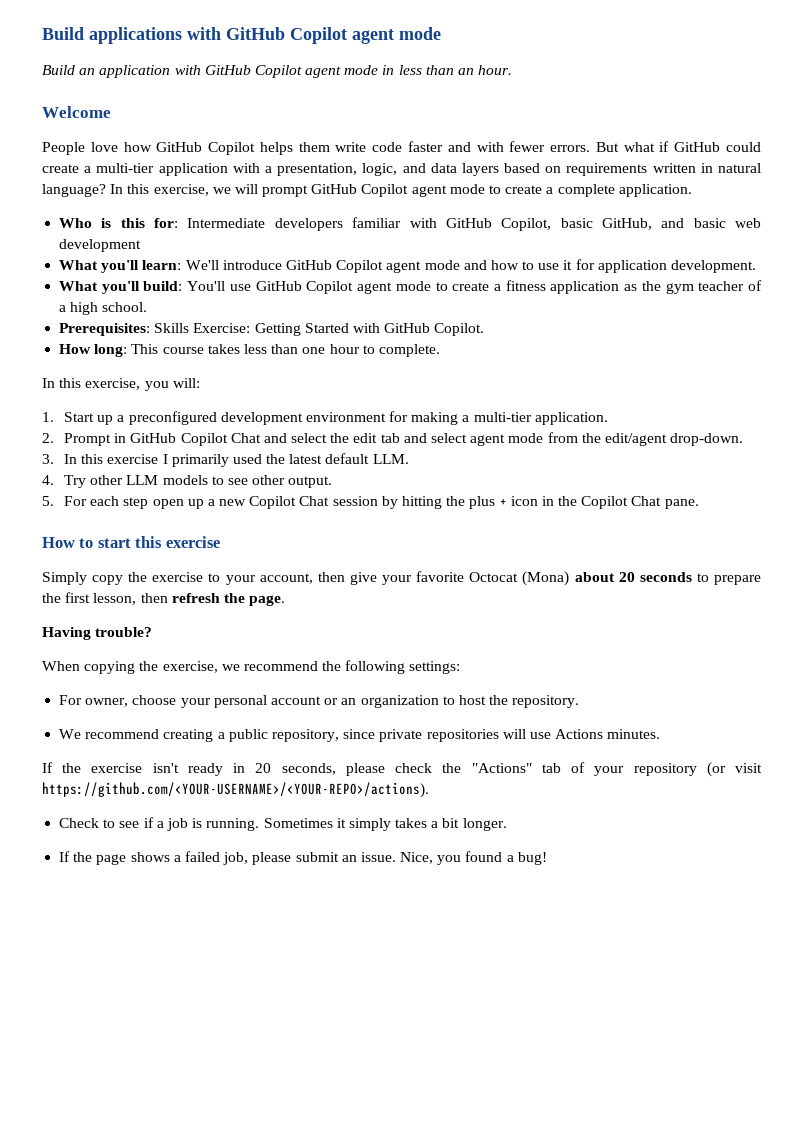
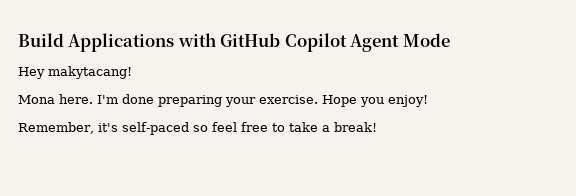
[42,27,441,44] [42,65,513,78] [42,106,111,118] [42,141,762,155] [42,163,761,176] [42,184,692,197] [59,217,761,231] [59,239,142,252] [59,259,757,273] [59,280,762,294] [59,302,148,315] [59,323,485,336] [59,344,440,357] [42,378,200,391] [42,411,608,425] [42,432,744,446] [42,453,409,467] [42,475,333,488] [42,496,699,509] [42,536,220,548] [42,571,762,586] [42,592,286,606] [42,627,153,640] [42,660,461,674] [59,695,580,708] [59,729,661,742] [42,762,763,777] [42,782,429,798] [59,817,507,831] [59,851,547,865] Build applications with GitHub Copilot agent mode // Build an application with GitHub Copilot agent mode in less than an hour. // Welcome // People love how GitHub Copilot helps them write code faster and with fewer errors. But what if GitHub could create a multi-tier application with a presentation, logic, and data layers based on requirements written in natural language? In this exercise, we will prompt GitHub Copilot agent mode to create a complete application. // Who is this for: Intermediate developers familiar with GitHub Copilot, basic GitHub, and basic web development // What you'll learn: We'll introduce GitHub Copilot agent mode and how to use it for application development. // What you'll build: You'll use GitHub Copilot agent mode to create a fitness application as the gym teacher of a high school. // Prerequisites: Skills Exercise: Getting Started with GitHub Copilot. // How long: This course takes less than one hour to complete. // In this exercise, you will: // 1. Start up a preconfigured development environment for making a multi-tier application. // 2. Prompt in GitHub Copilot Chat and select the edit tab and select agent mode from the edit/agent drop-down. // 3. In this exercise I primarily used the latest default LLM. // 4. Try other LLM models to see other output. // 5. For each step open up a new Copilot Chat session by hitting the plus + icon in the Copilot Chat pane. // How to start this exercise // Simply copy the exercise to your account, then give your favorite Octocat (Mona) about 20 seconds to prepare the first lesson, then refresh the page. // Having trouble? // When copying the exercise, we recommend the following settings: // For owner, choose your personal account or an organization to host the repository. // We recommend creating a public repository, since private repositories will use Actions minutes. // If the exercise isn't ready in 20 seconds, please check the "Actions" tab of your repository (or visit https://github.com/<YOUR-USERNAME>/<YOUR-REPO>/actions). // Check to see if a job is running. Sometimes it simply takes a bit longer. // If the page shows a failed job, please submit an issue. Nice, you found a bug! -> [18,33,450,52] [18,66,132,79] [18,94,428,107] [18,122,377,135] Build Applications with GitHub Copilot Agent Mode // Hey makytacang! // Mona here. I'm done preparing your exercise. Hope you enjoy! // Remember, it's self-paced so feel free to take a break!

